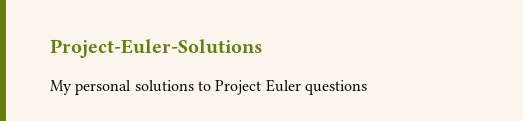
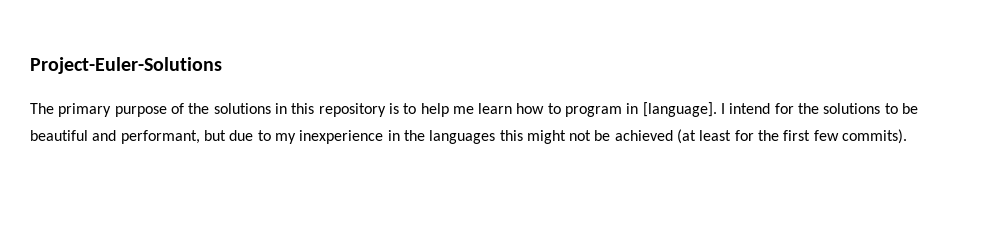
[50,79,367,95] My personal solutions to Project Euler questions -> [30,102,919,117] [30,129,908,144] The primary purpose of the solutions in this repository is to help me learn how to program in [language]. I intend for the solutions to be beautiful and performant, but due to my inexperience in the languages this might not be achieved (at least for the first few commits).

